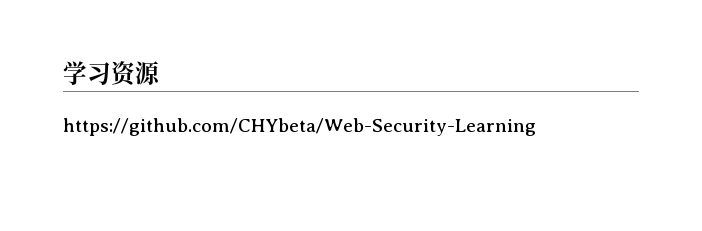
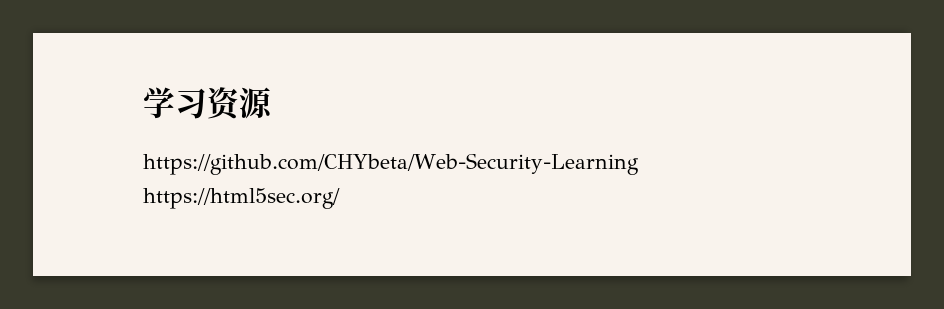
(536, 127) none -> [143,188,340,209] // https://html5sec.org/

